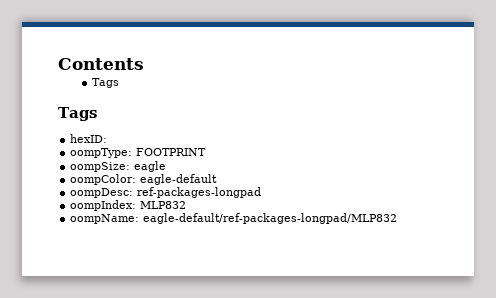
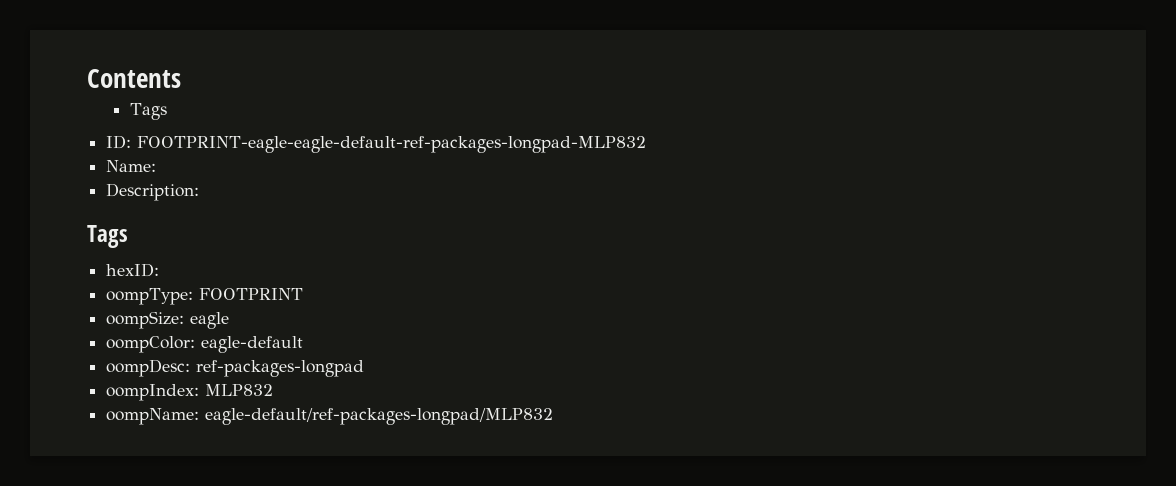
(119, 83) none -> [106,135,647,153] [106,160,157,172] [106,183,200,201] // ID: FOOTPRINT-eagle-eagle-default-ref-packages-longpad-MLP832 // Name: // Description:

